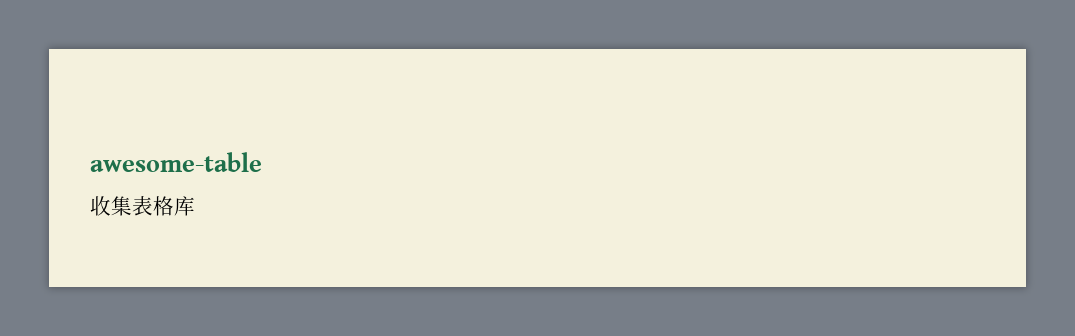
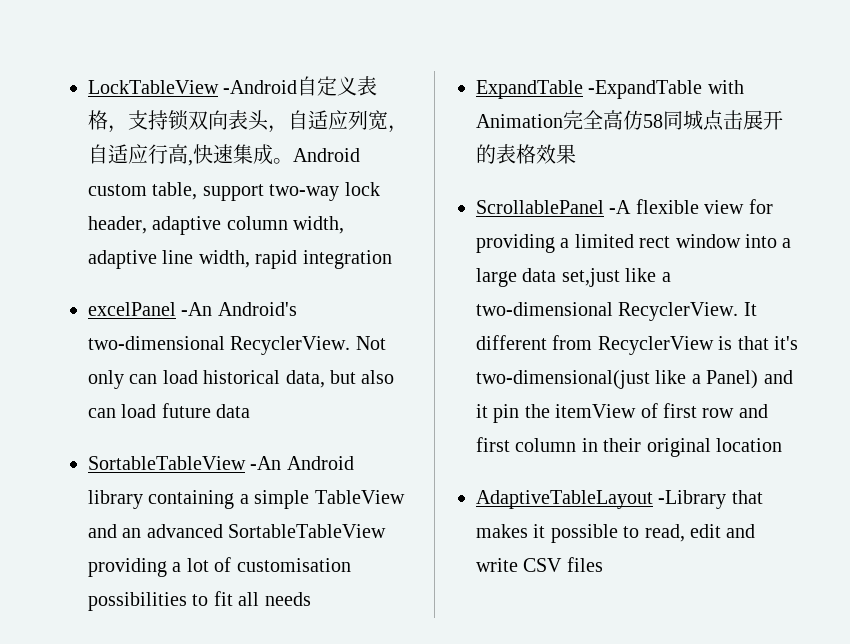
[90,152,262,172] [90,196,195,216] awesome-table // 收集表格库 -> [88,76,378,96] [88,110,408,133] [88,144,360,166] [88,182,380,201] [88,216,345,235] [88,250,392,269] [88,302,297,316] [88,336,386,355] [88,370,395,389] [88,403,251,418] [88,456,354,470] [88,490,405,509] [88,524,387,538] [88,557,351,577] [88,591,311,611] [476,80,744,99] [476,110,783,131] [476,144,576,164] [476,199,773,214] [476,234,792,253] [476,268,671,287] [476,302,757,321] [476,335,798,355] [476,370,793,389] [476,403,768,423] [476,437,782,457] [476,490,763,509] [476,524,756,543] [476,557,603,572] LockTableView -Android自定义表格，支持锁双向表头，自适应列宽，自适应行高,快速集成。Android custom table, support two-way lock header, adaptive column width, adaptive line width, rapid integration // excelPanel -An Android's two-dimensional RecyclerView. Not only can load historical data, but also can load future data // SortableTableView -An Android library containing a simple TableView and an advanced SortableTableView providing a lot of customisation possibilities to fit all needs // ExpandTable -ExpandTable with Animation完全高仿58同城点击展开的表格效果 // ScrollablePanel -A flexible view for providing a limited rect window into a large data set,just like a two-dimensional RecyclerView. It different from RecyclerView is that it's two-dimensional(just like a Panel) and it pin the itemView of first row and first column in their original location // AdaptiveTableLayout -Library that makes it possible to read, edit and write CSV files

